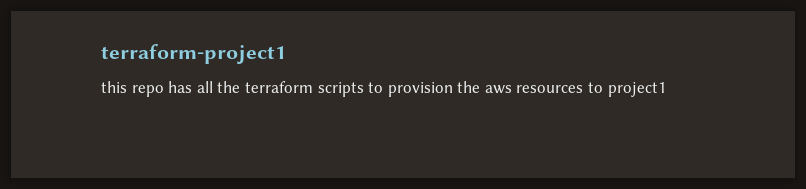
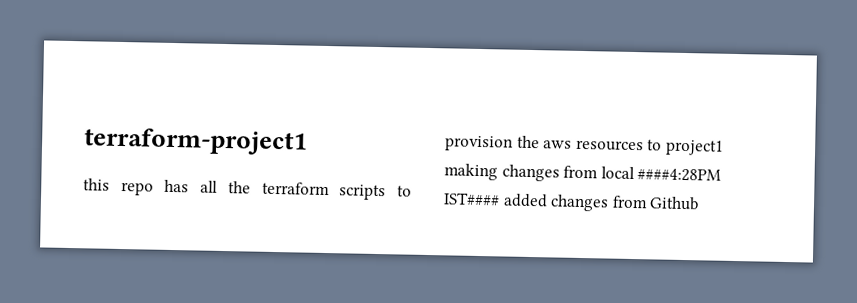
(666, 89) none -> [444,163,722,182] [443,192,700,212] making changes from local ####4:28PM IST#### added changes from Github

